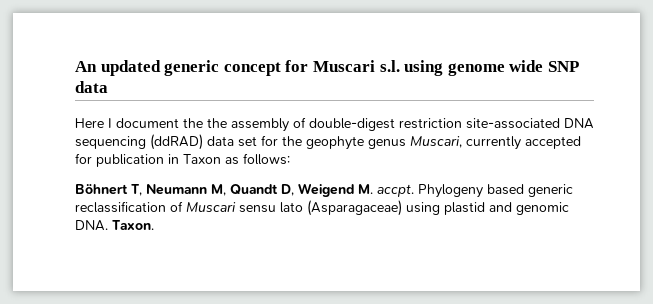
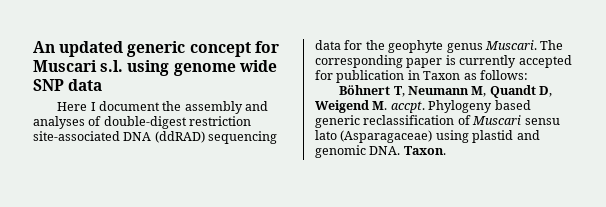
[207,118,289,132] the assembly -> [184,101,269,114] [33,116,85,129] assembly and analyses
[75,134,462,150] sequencing (ddRAD) data set for the geophyte genus Muscari, -> [154,131,278,144] [315,40,564,53] [315,55,456,68] (ddRAD) sequencing data for the geophyte genus Muscari. The corresponding paper is

